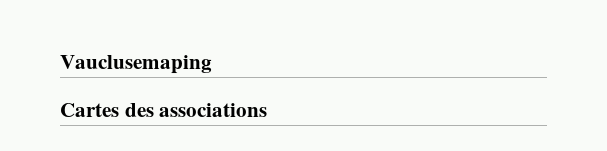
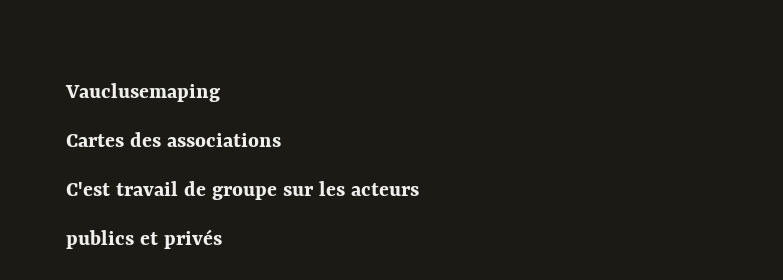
(268, 110) none -> [66,181,420,200] [66,229,223,249] // C'est travail de groupe sur les acteurs // publics et privés

